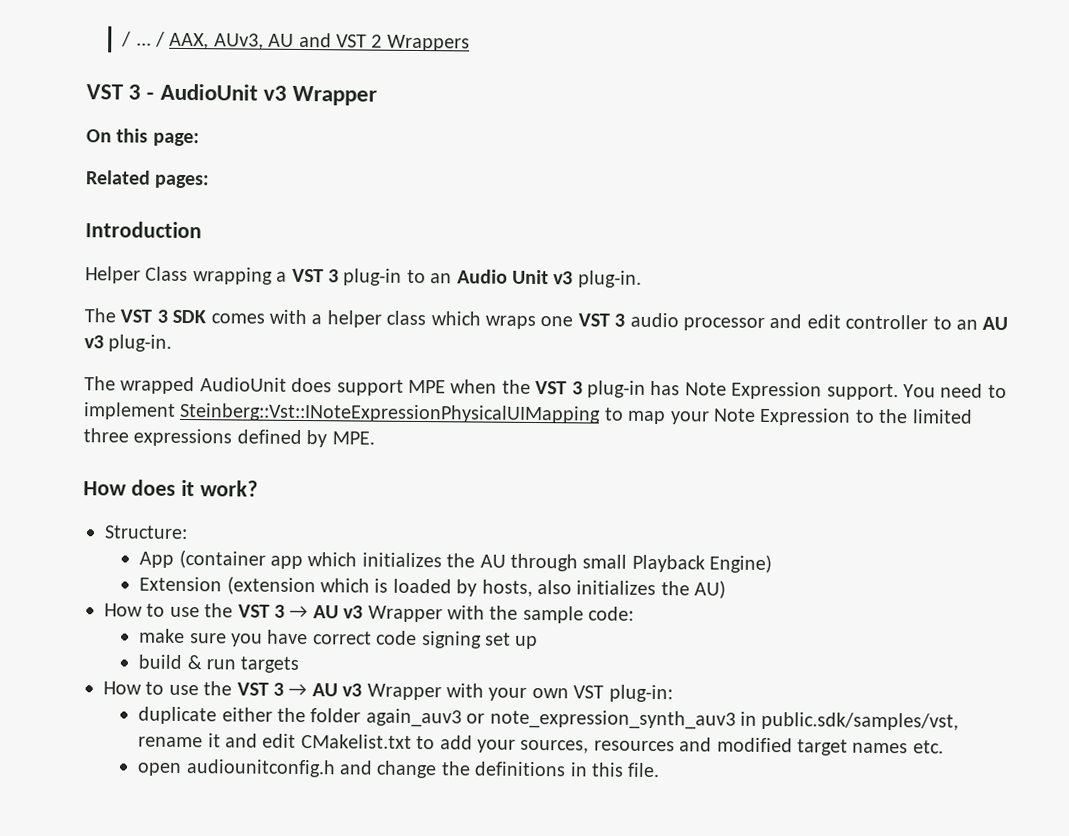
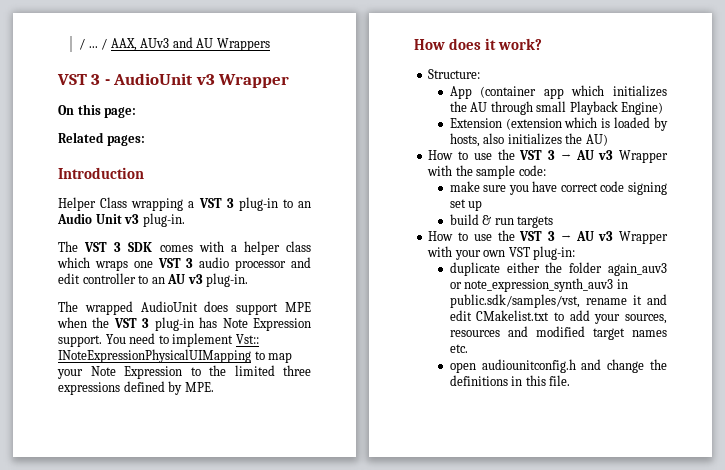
[213,32,383,50] AUv3, AU and VST 2 -> [140,37,214,48] AUv3 and AU
[179,402,602,424] Steinberg::Vst::INoteExpressionPhysicalUIMapping -> [235,334,259,344] [58,349,251,363] Vst:: INoteExpressionPhysicalUIMapping

